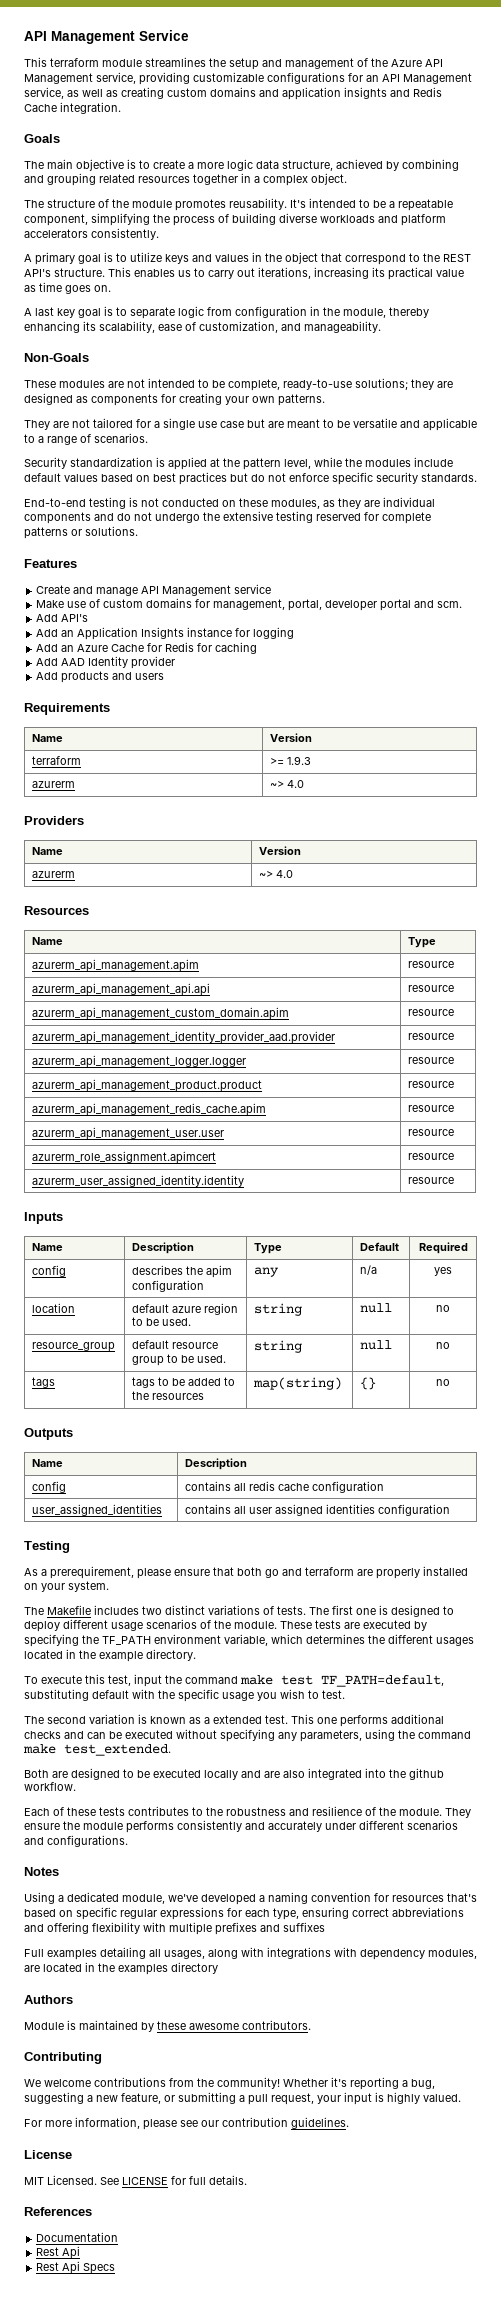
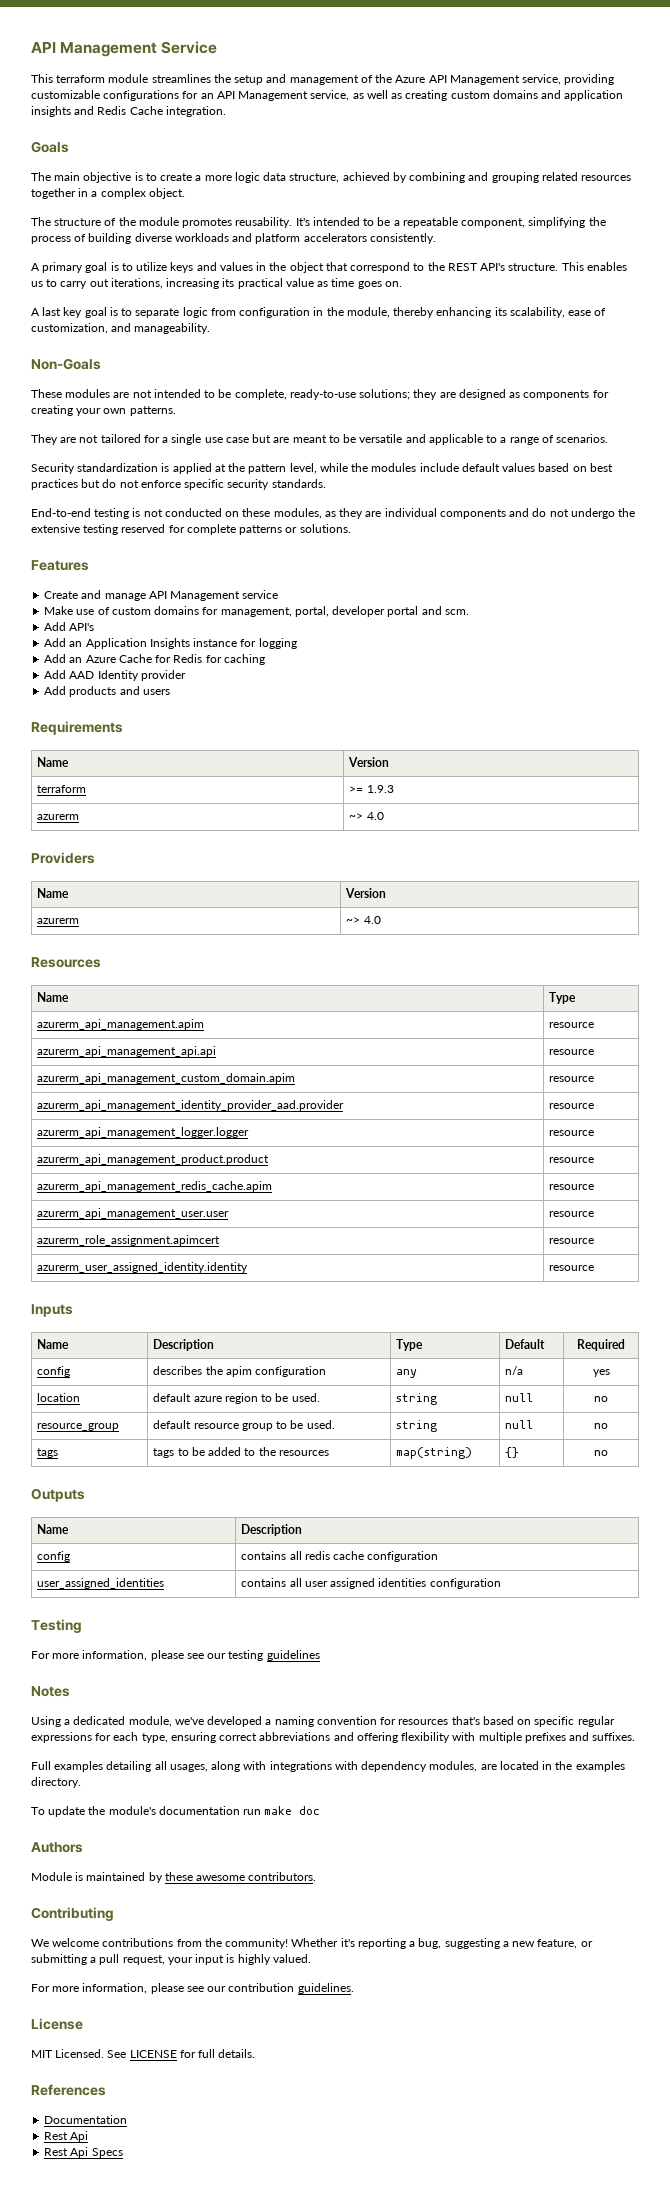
[24,1566,468,1579] [24,1581,109,1592] [24,1605,454,1617] [24,1619,427,1632] [24,1634,474,1647] [24,1649,196,1662] [24,1674,444,1687] [24,1689,345,1702] [24,1714,444,1727] [24,1729,471,1742] [23,1744,171,1756] [24,1768,444,1780] [24,1782,76,1791] [24,1806,471,1818] [24,1820,458,1833] [24,1835,128,1847] As a prerequirement, please ensure that both go and terraform are properly installed on your system. // The Makefile includes two distinct variations of tests. The first one is designed to deploy different usage scenarios of the module. These tests are executed by specifying the TF_PATH environment variable, which determines the different usages located in the example directory. // To execute this test, input the command make test TF_PATH=default, substituting default with the specific usage you wish to test. // The second variation is known as a extended test. This one performs additional checks and can be executed without specifying any parameters, using the command make test_extended. // Both are designed to be executed locally and are also integrated into the github workflow. // Each of these tests contributes to the robustness and resilience of the module. They ensure the module performs consistently and accurately under different scenarios and configurations. -> [31,1650,320,1661] For more information, please see our testing guidelines
[283,1922,325,1932] suffixes -> [592,1732,636,1741] suffixes.
[171,1962,218,1974] directory -> [31,1777,81,1788] [31,1806,321,1817] directory. // To update the module's documentation run make doc

